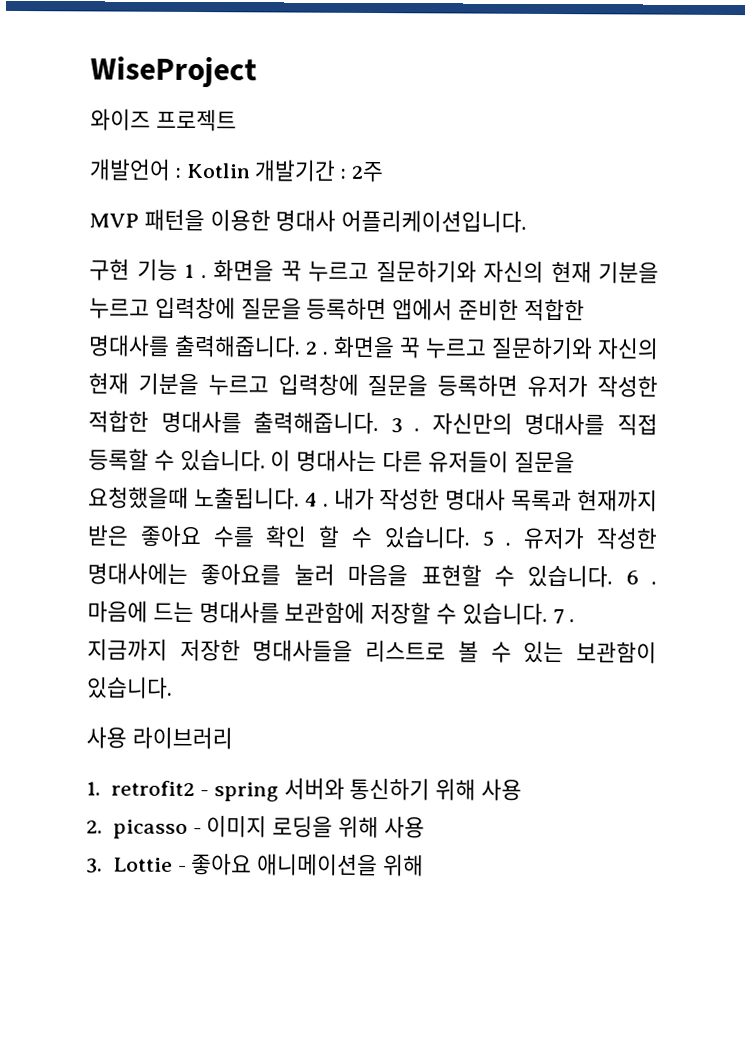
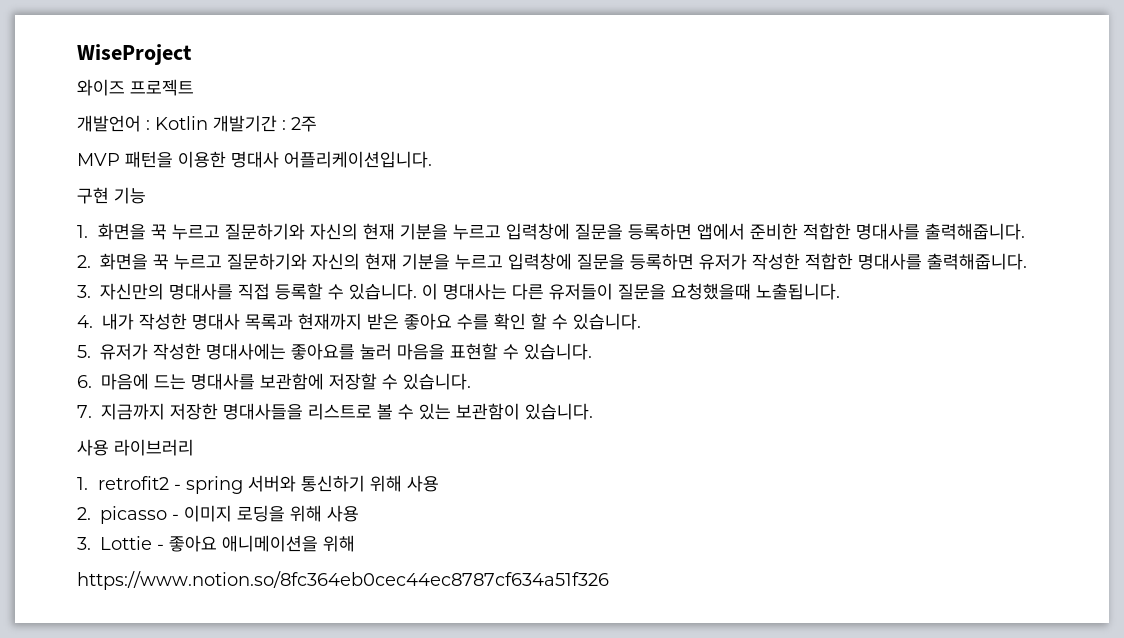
[184,263,207,279] 1 . -> [77,225,88,238] // 1.
[305,341,328,355] 2 . -> [77,255,91,268] // 2.
[390,418,421,434] 3 . -> [77,285,91,298] // 3.
[304,492,329,507] 4 . -> [77,315,93,328] // 4.
[481,530,512,547] 5 . -> [77,345,91,358] // 5.
[625,570,657,585] 6 . -> [77,375,92,388] // 6.
[552,609,576,625] 7 . -> [77,405,92,418] // 7.
(424, 865) none -> [77,571,609,590] // https://www.notion.so/8fc364eb0cec44ec8787cf634a51f326

